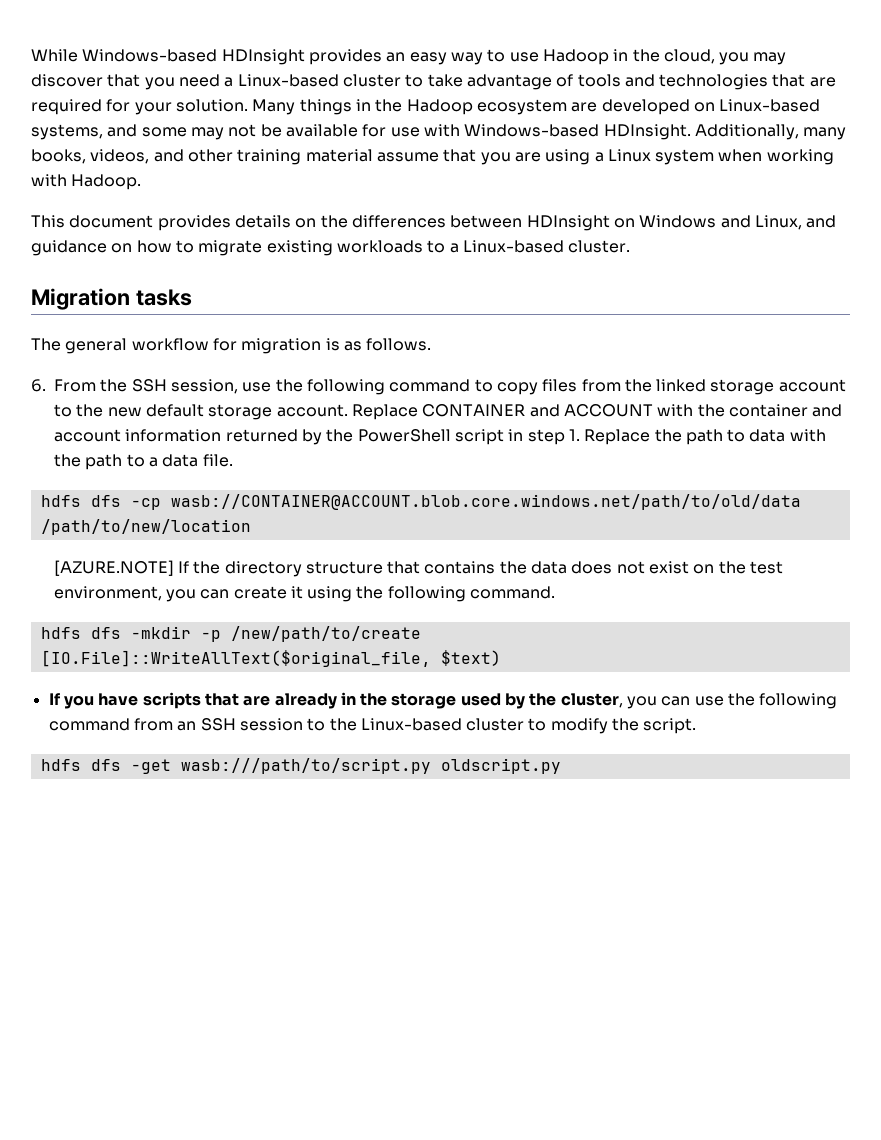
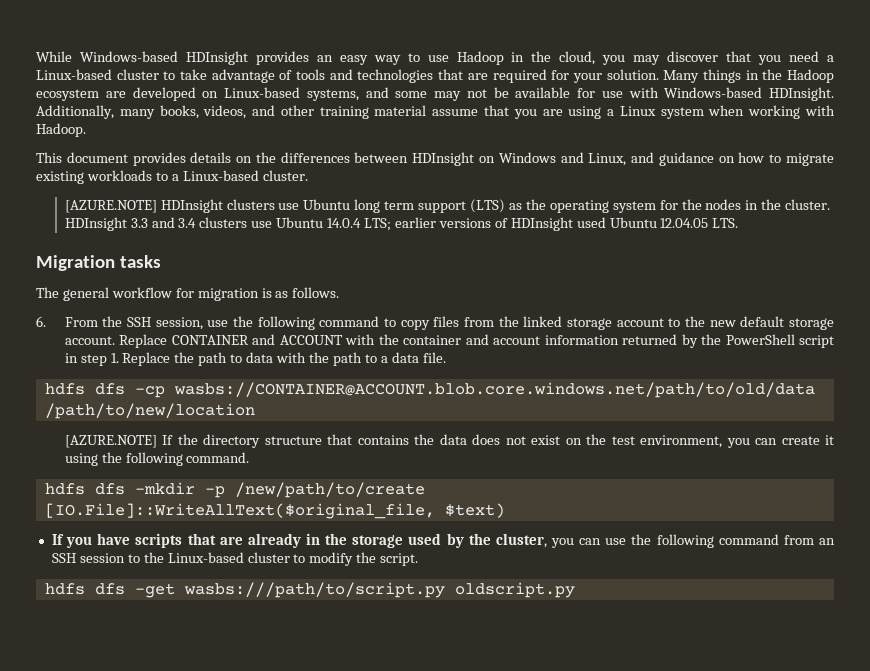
(631, 246) none -> [64,199,831,213] [64,217,739,231] // [AZURE.NOTE] HDInsight clusters use Ubuntu long term support (LTS) as the operating system for the nodes in the cluster. HDInsight 3.3 and 3.4 clusters use Ubuntu 14.0.4 LTS; earlier versions of HDInsight used Ubuntu 12.04.05 LTS.
[170,494,801,510] wasb://CONTAINER@ACCOUNT.blob.core.windows.net/path/to/old/data -> [173,382,815,398] wasbs://CONTAINER@ACCOUNT.blob.core.windows.net/path/to/old/data
[180,758,431,774] wasb:///path/to/script.py -> [183,582,445,598] wasbs:///path/to/script.py

